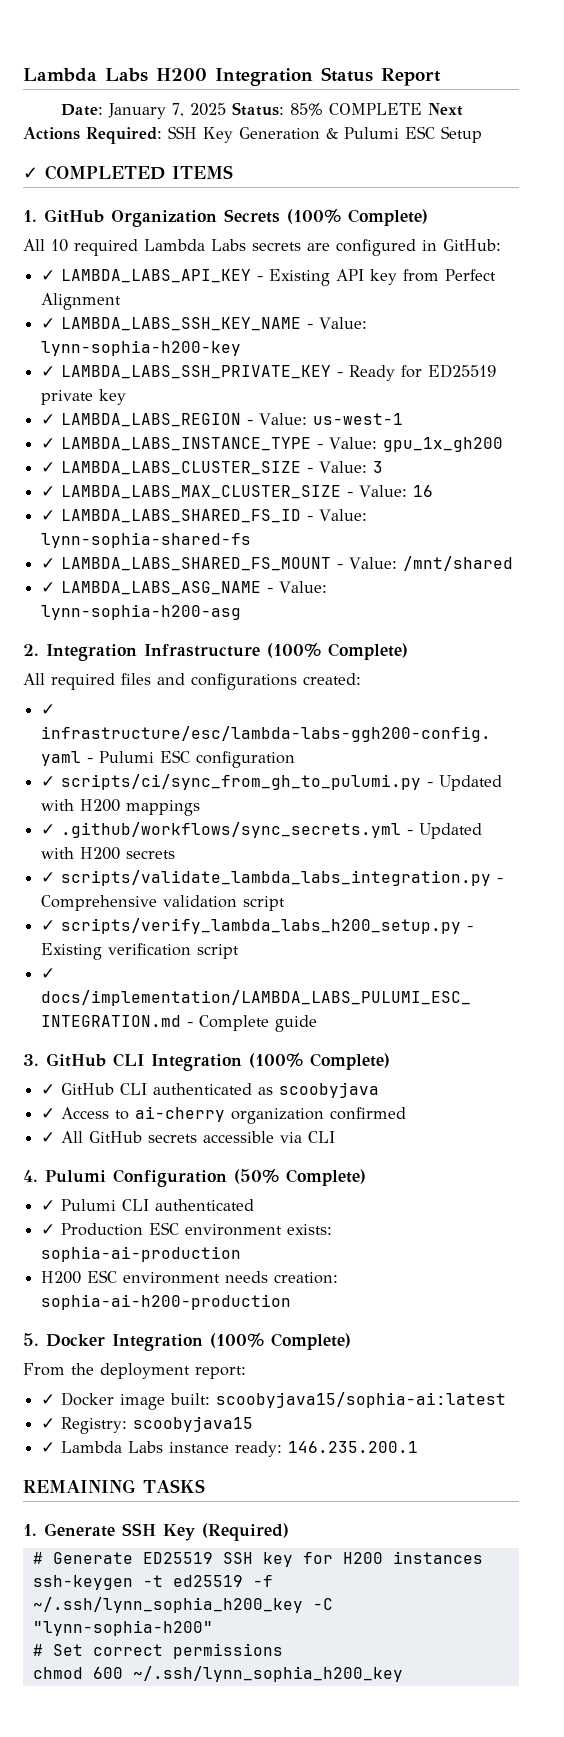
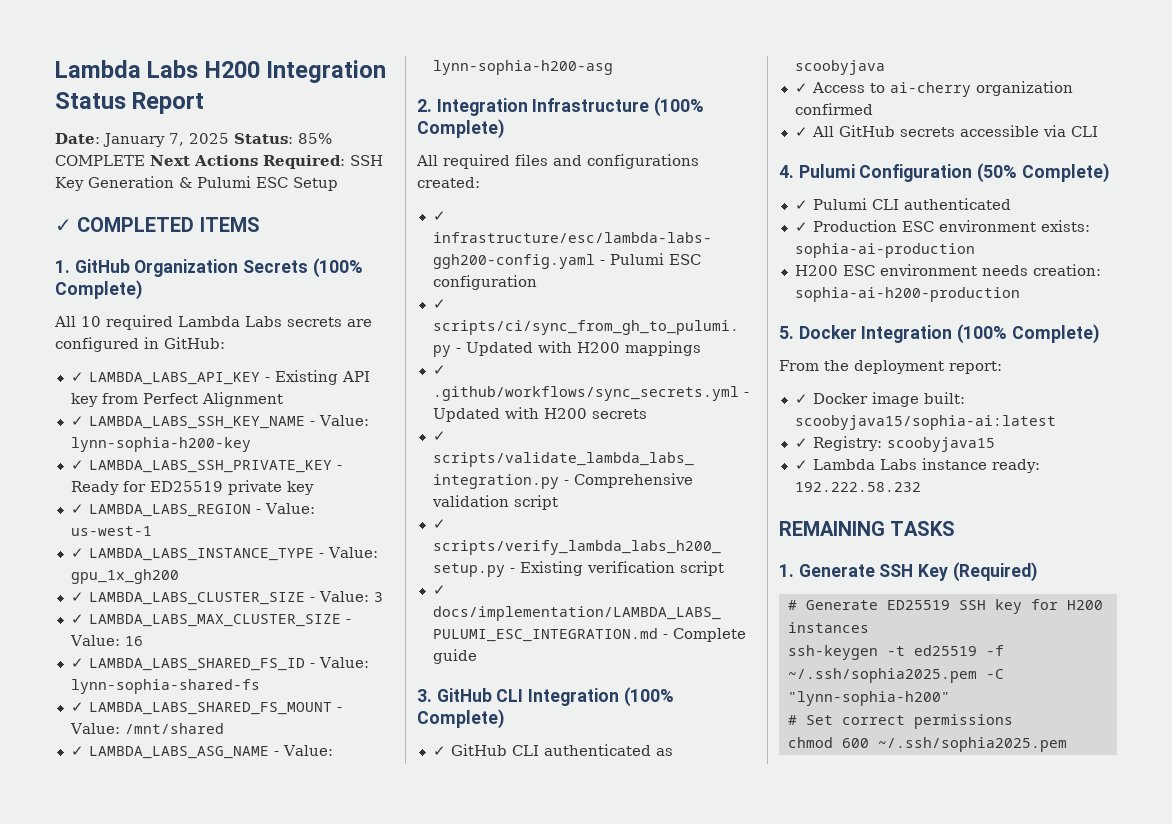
[288,1441,419,1453] 146.235.200.1 -> [794,482,921,492] 192.222.58.232
[32,1597,303,1613] ~/.ssh/lynn_sophia_h200_key -> [787,668,977,683] ~/.ssh/sophia2025.pem
[132,1666,403,1682] ~/.ssh/lynn_sophia_h200_key -> [877,737,1067,752] ~/.ssh/sophia2025.pem

